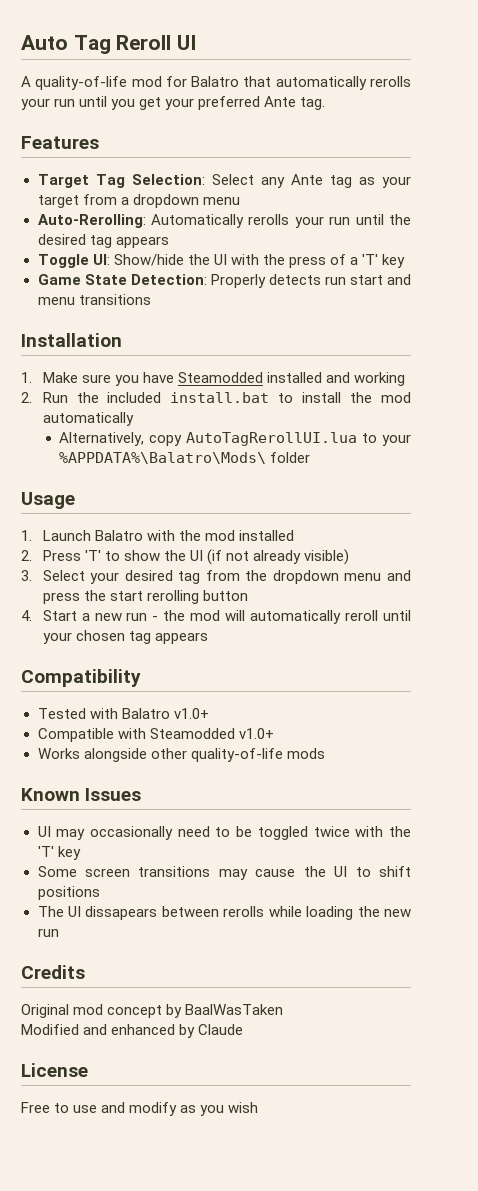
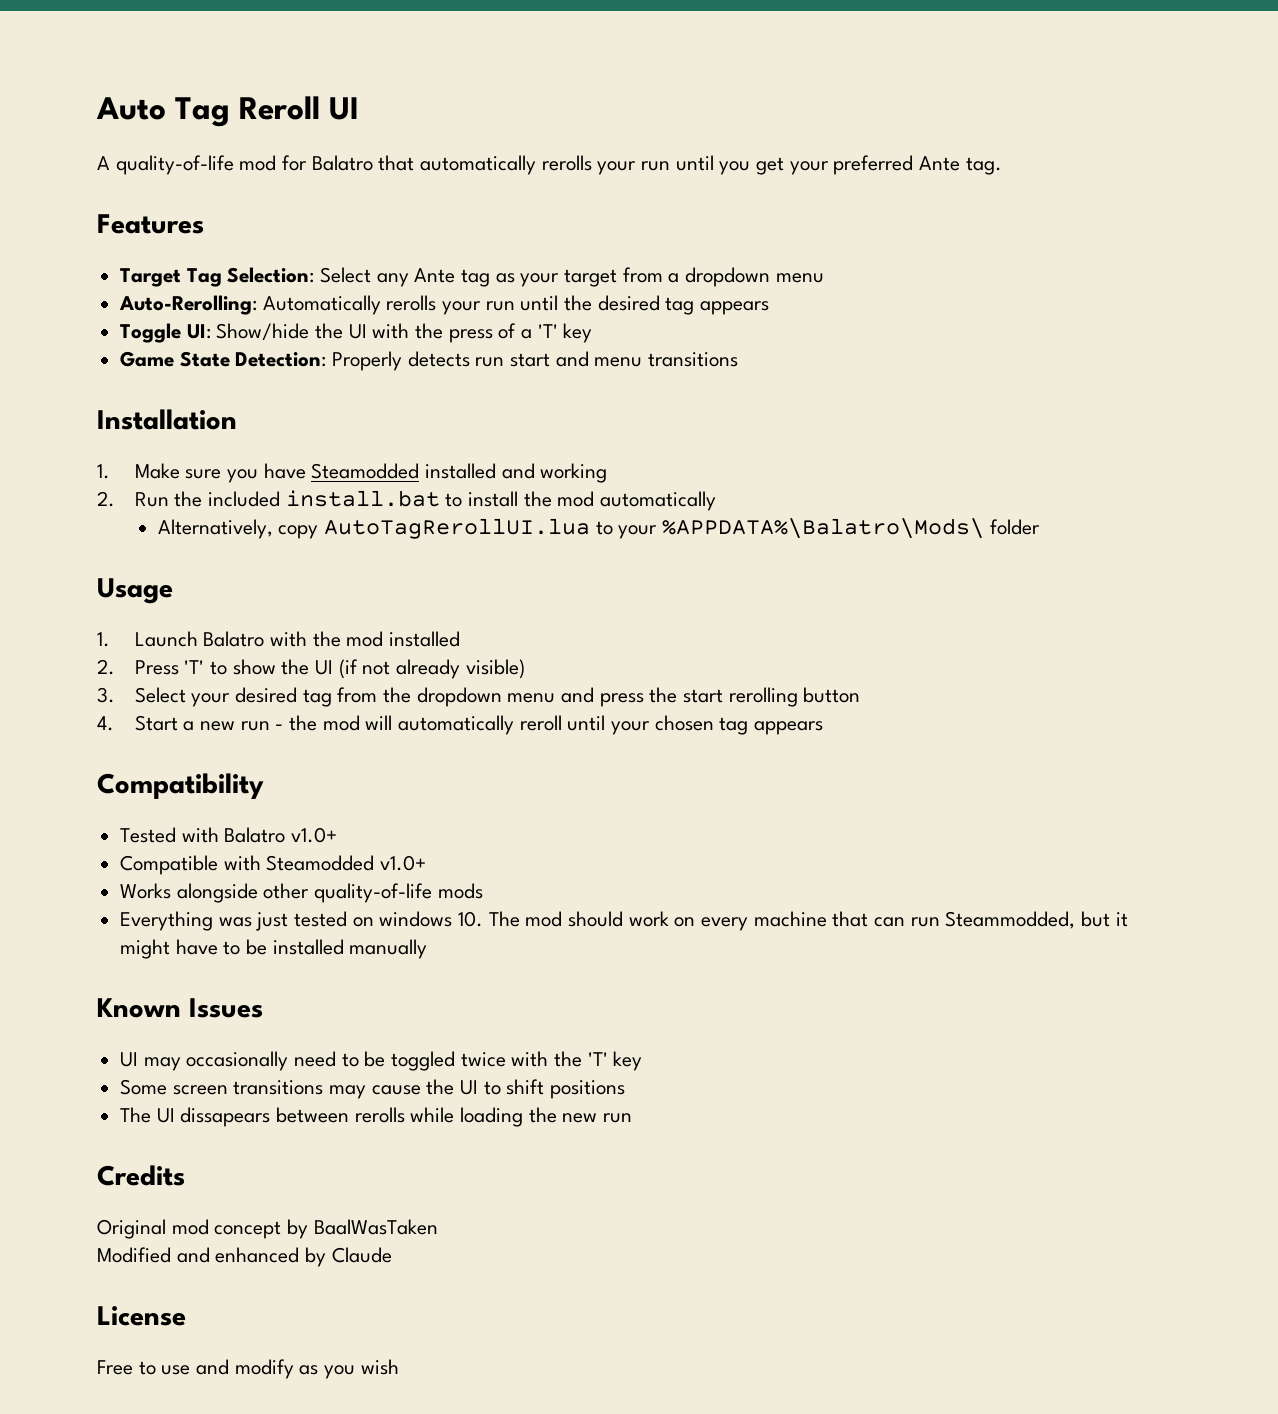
(325, 753) none -> [120,911,1128,931] [120,939,428,959] // Everything was just tested on windows 10. The mod should work on every machine that can run Steammodded, but it might have to be installed manually

